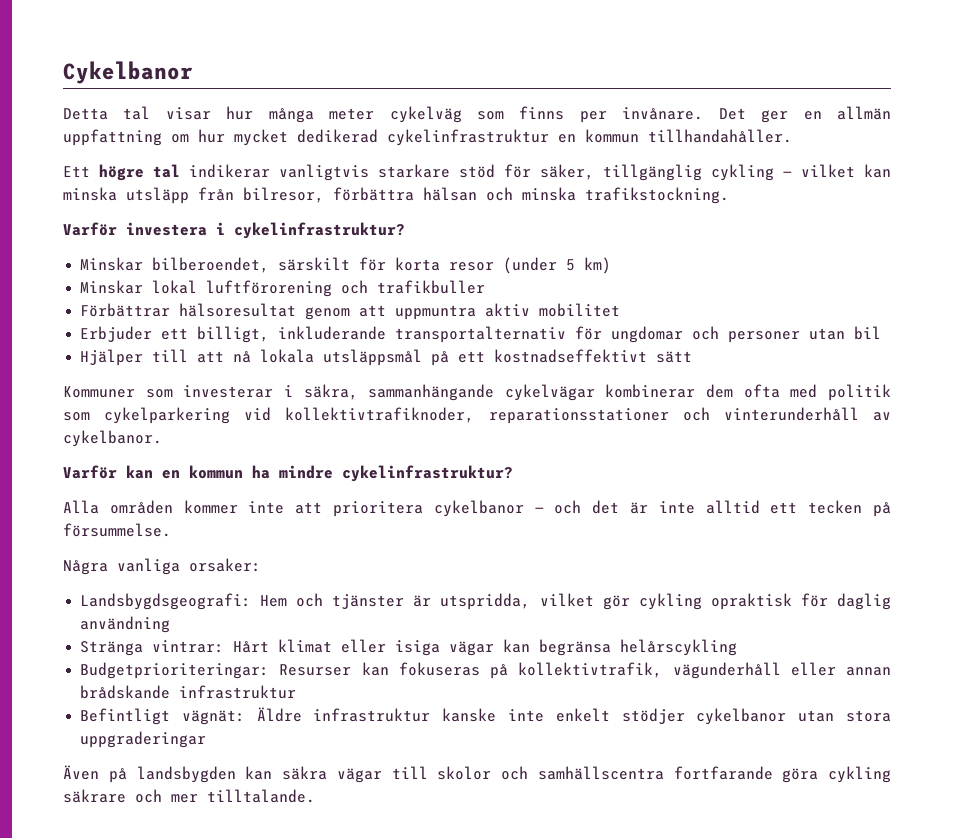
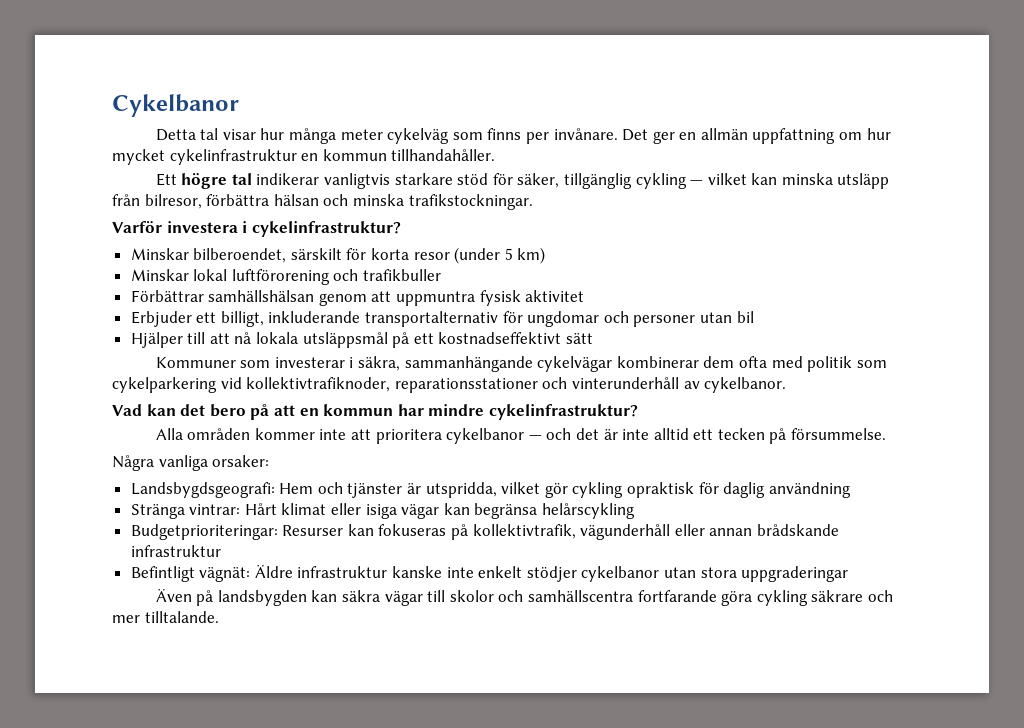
[297,129,378,143] dedikerad -> (165, 157) none
[585,187,729,204] trafikstockning. -> [408,194,533,210] trafikstockningar.
[179,303,297,317] hälsoresultat -> [208,290,315,302] samhällshälsan
[485,303,621,317] aktiv mobilitet -> [479,290,585,306] fysisk aktivitet
[63,465,270,479] Varför kan en kommun ha -> [112,404,424,420] Vad kan det bero på att en kommun har

